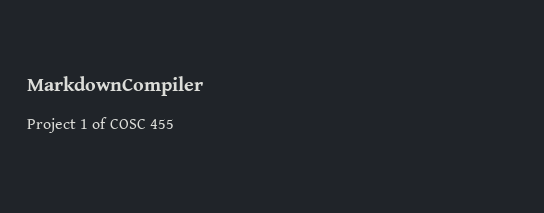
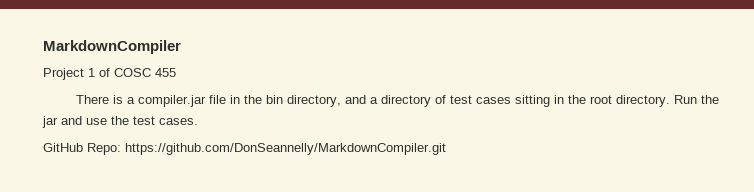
(174, 124) none -> [76,95,720,107] [42,116,198,128] [43,143,446,155] // There is a compiler.jar file in the bin directory, and a directory of test cases sitting in the root directory. Run the jar and use the test cases. // GitHub Repo: https://github.com/DonSeannelly/MarkdownCompiler.git

